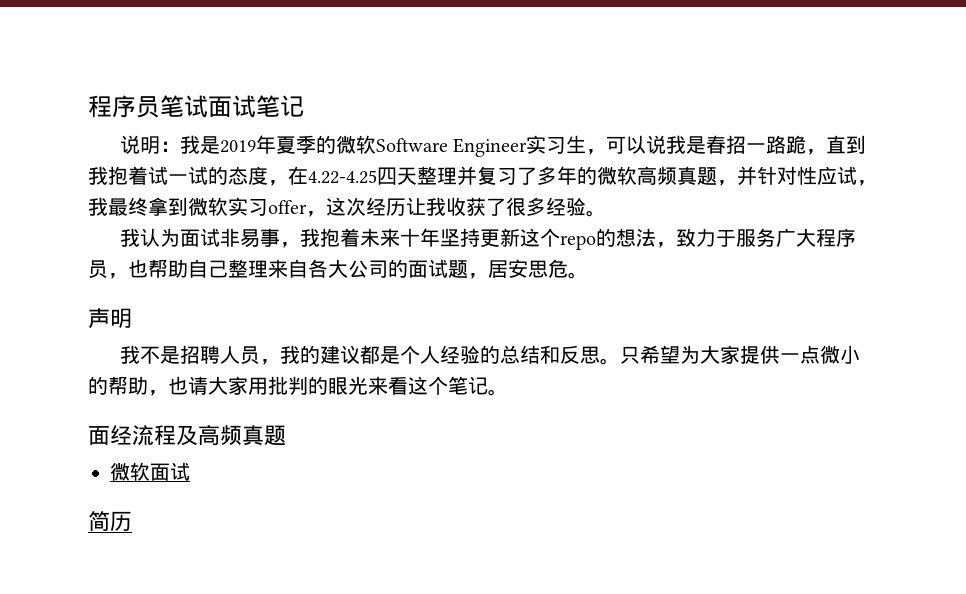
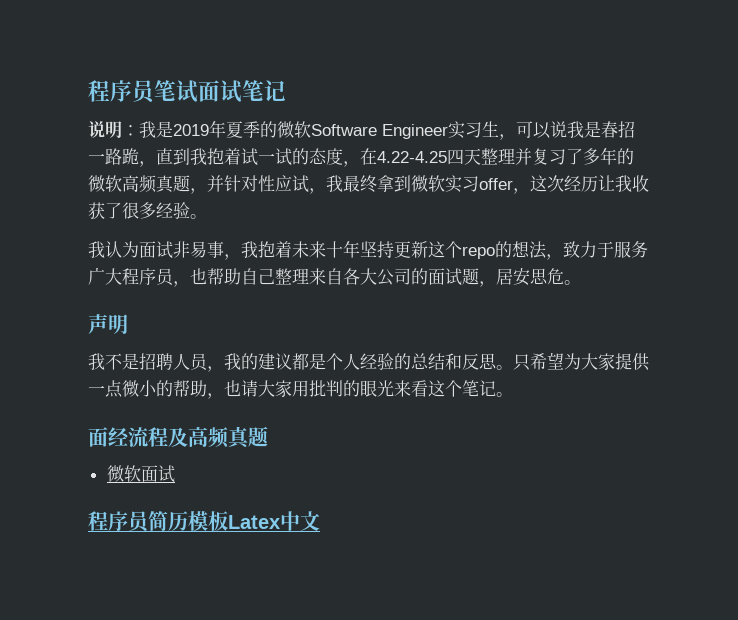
[88,511,132,532] 简历 -> [88,511,320,533] 程序员简历模板Latex中文

